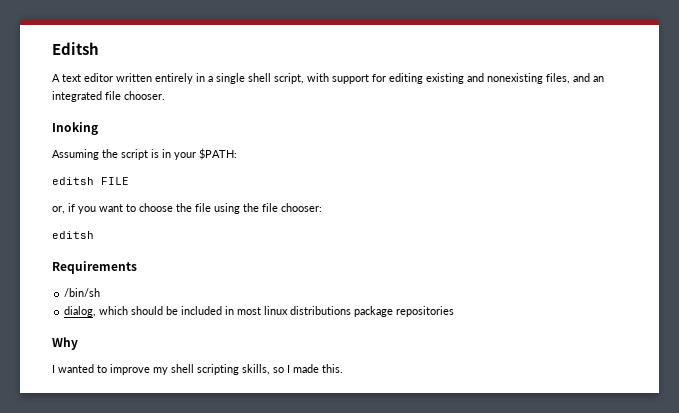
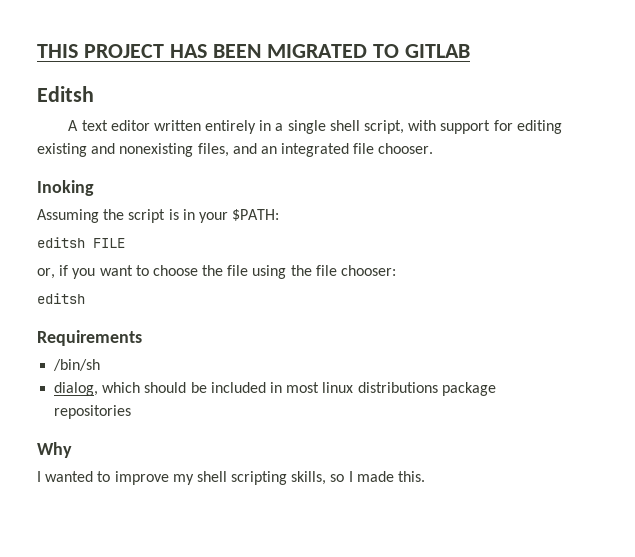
(52, 48) none -> [37,44,470,58] THIS PROJECT HAS BEEN MIGRATED TO GITLAB //

